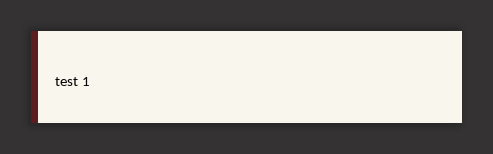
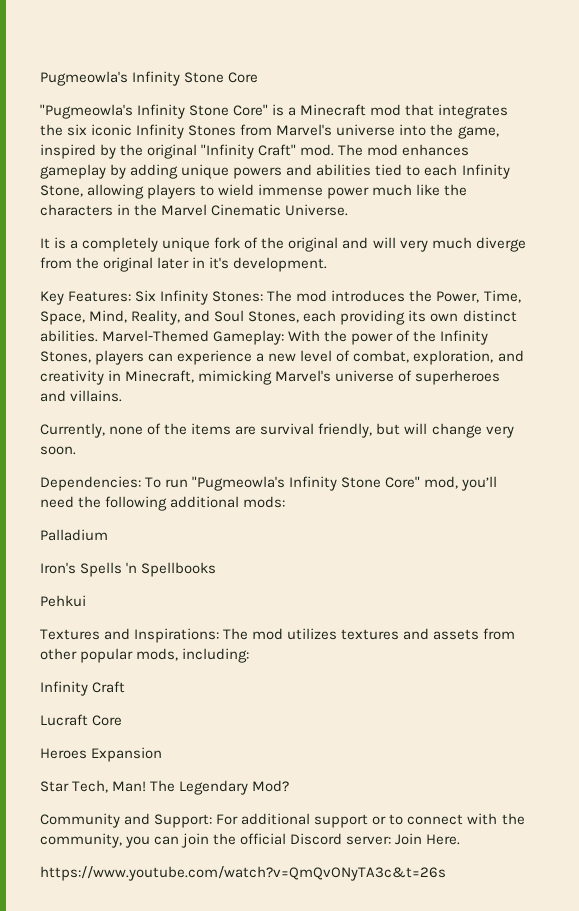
[55,77,90,86] test 1 -> [40,71,259,86] [40,104,509,119] [40,124,499,139] [40,144,470,159] [40,164,510,179] [40,184,468,199] [40,204,349,216] [40,237,526,252] [40,257,328,272] [40,290,521,305] [40,310,517,325] [40,330,489,345] [40,350,524,365] [40,370,501,385] [40,390,123,402] [40,423,514,438] [40,446,76,455] [40,476,498,491] [40,496,286,511] [40,529,108,541] [40,562,217,577] [40,595,86,607] [40,628,516,643] [40,648,250,663] [40,681,126,696] [40,714,123,726] [40,747,163,762] [40,780,290,795] [40,813,525,828] [40,833,461,848] [40,866,446,881] Pugmeowla's Infinity Stone Core // "Pugmeowla's Infinity Stone Core" is a Minecraft mod that integrates the six iconic Infinity Stones from Marvel's universe into the game, inspired by the original "Infinity Craft" mod. The mod enhances gameplay by adding unique powers and abilities tied to each Infinity Stone, allowing players to wield immense power much like the characters in the Marvel Cinematic Universe. // It is a completely unique fork of the original and will very much diverge from the original later in it's development. // Key Features: Six Infinity Stones: The mod introduces the Power, Time, Space, Mind, Reality, and Soul Stones, each providing its own distinct abilities. Marvel-Themed Gameplay: With the power of the Infinity Stones, players can experience a new level of combat, exploration, and creativity in Minecraft, mimicking Marvel's universe of superheroes and villains. // Currently, none of the items are survival friendly, but will change very soon. // Dependencies: To run "Pugmeowla's Infinity Stone Core" mod, you’ll need the following additional mods: // Palladium // Iron's Spells 'n Spellbooks // Pehkui // Textures and Inspirations: The mod utilizes textures and assets from other popular mods, including: // Infinity Craft // Lucraft Core // Heroes Expansion // Star Tech, Man! The Legendary Mod? // Community and Support: For additional support or to connect with the community, you can join the official Discord server: Join Here. // https://www.youtube.com/watch?v=QmQvONyTA3c&t=26s

